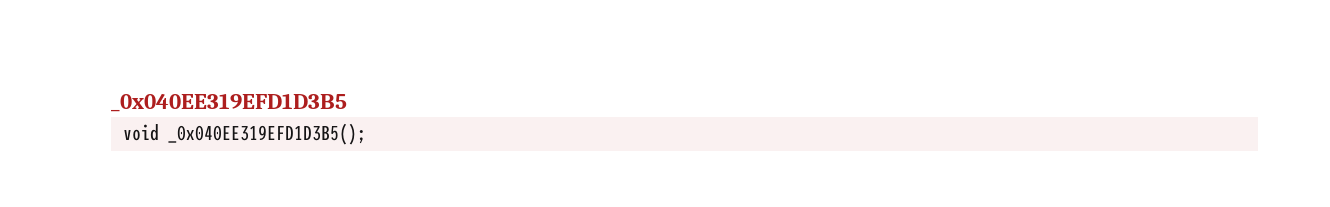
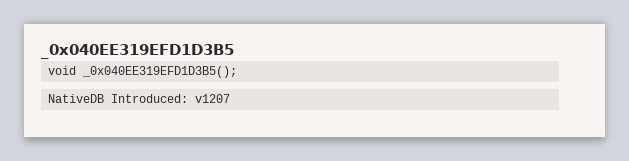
(367, 134) none -> [47,94,230,103] // NativeDB Introduced: v1207

